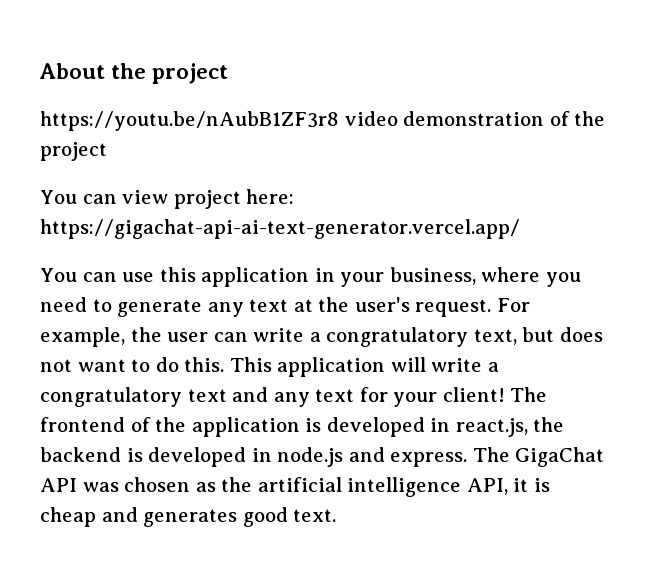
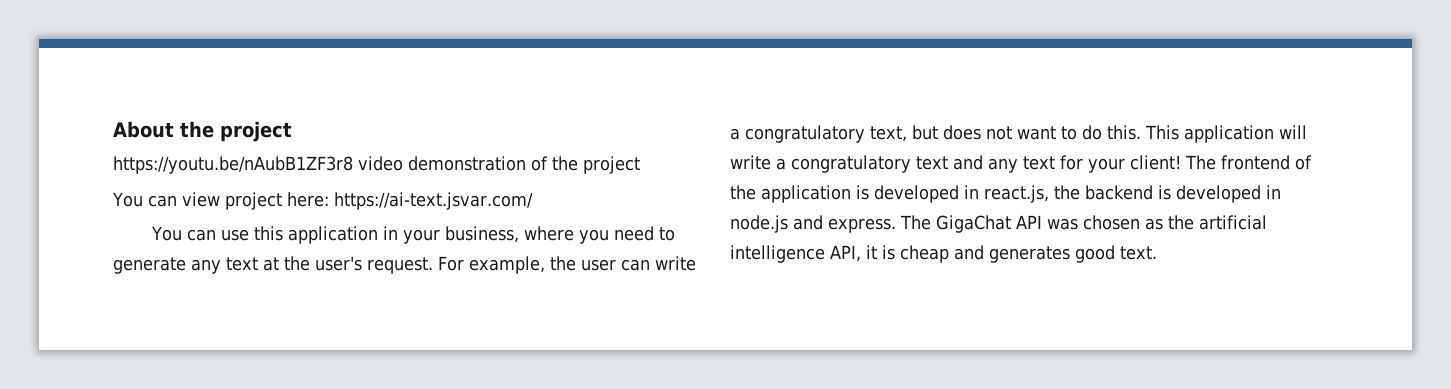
[40,219,520,239] https://gigachat-api-ai-text-generator.vercel.app/ -> [333,192,533,210] https://ai-text.jsvar.com/

